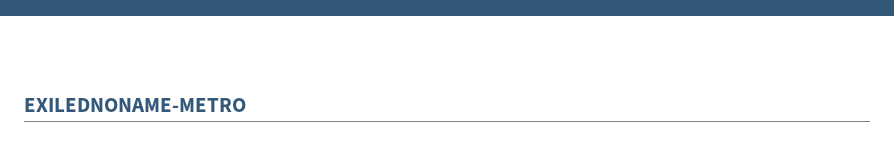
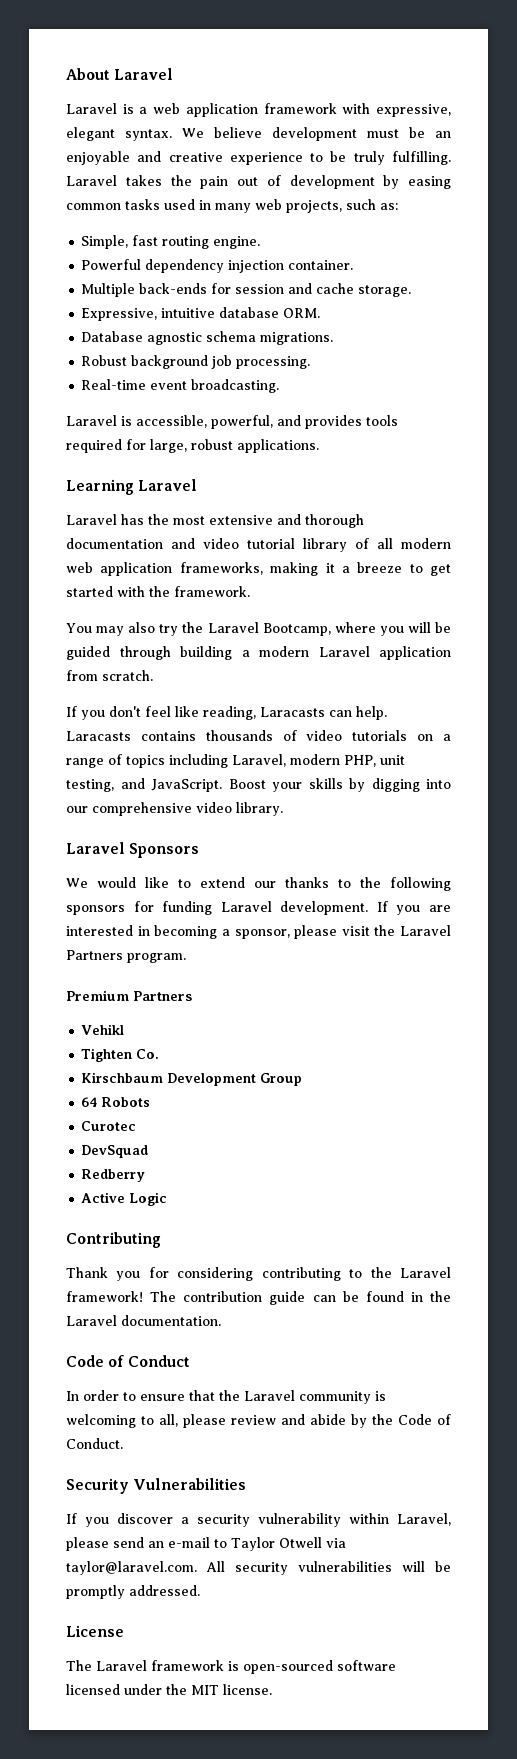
[24,98,246,112] EXILEDNONAME-METRO -> [66,68,174,80] [66,103,451,117] [66,127,451,141] [66,151,451,165] [66,175,451,189] [66,199,398,213] [81,235,261,249] [81,259,354,273] [81,283,412,297] [81,307,321,321] [81,331,334,345] [81,355,311,369] [81,379,280,393] [66,415,398,429] [66,439,319,453] [66,479,198,495] [66,514,364,528] [66,538,451,552] [66,562,451,576] [66,586,250,597] [66,622,452,636] [66,646,451,660] [66,670,153,681] [66,706,387,720] [66,730,451,741] [66,754,405,768] [66,778,451,792] [66,802,283,816] [66,842,200,858] [66,877,451,891] [66,901,451,915] [66,925,451,939] [66,950,186,963] [66,990,192,1001] [81,1024,125,1035] [81,1048,160,1062] [81,1072,303,1086] [81,1097,151,1107] [81,1121,137,1131] [81,1145,149,1158] [81,1169,146,1182] [81,1192,168,1206] [66,1232,161,1248] [66,1267,451,1281] [66,1291,451,1305] [66,1315,221,1326] [66,1355,191,1367] [66,1390,386,1404] [66,1414,451,1428] [66,1438,123,1449] [66,1478,247,1494] [66,1513,451,1527] [66,1537,346,1551] [66,1561,451,1575] [66,1585,200,1599] [66,1625,124,1637] [66,1660,396,1674] [66,1684,272,1695] About Laravel // Laravel is a web application framework with expressive, elegant syntax. We believe development must be an enjoyable and creative experience to be truly fulfilling. Laravel takes the pain out of development by easing common tasks used in many web projects, such as: // Simple, fast routing engine. // Powerful dependency injection container. // Multiple back-ends for session and cache storage. // Expressive, intuitive database ORM. // Database agnostic schema migrations. // Robust background job processing. // Real-time event broadcasting. // Laravel is accessible, powerful, and provides tools required for large, robust applications. // Learning Laravel // Laravel has the most extensive and thorough documentation and video tutorial library of all modern web application frameworks, making it a breeze to get started with the framework. // You may also try the Laravel Bootcamp, where you will be guided through building a modern Laravel application from scratch. // If you don't feel like reading, Laracasts can help. Laracasts contains thousands of video tutorials on a range of topics including Laravel, modern PHP, unit testing, and JavaScript. Boost your skills by digging into our comprehensive video library. // Laravel Sponsors // We would like to extend our thanks to the following sponsors for funding Laravel development. If you are interested in becoming a sponsor, please visit the Laravel Partners program. // Premium Partners // Vehikl // Tighten Co. // Kirschbaum Development Group // 64 Robots // Curotec // DevSquad // Redberry // Active Logic // Contributing // Thank you for considering contributing to the Laravel framework! The contribution guide can be found in the Laravel documentation. // Code of Conduct // In order to ensure that the Laravel community is welcoming to all, please review and abide by the Code of Conduct. // Security Vulnerabilities // If you discover a security vulnerability within Laravel, please send an e-mail to Taylor Otwell via taylor@laravel.com. All security vulnerabilities will be promptly addressed. // License // The Laravel framework is open-sourced software licensed under the MIT license.

